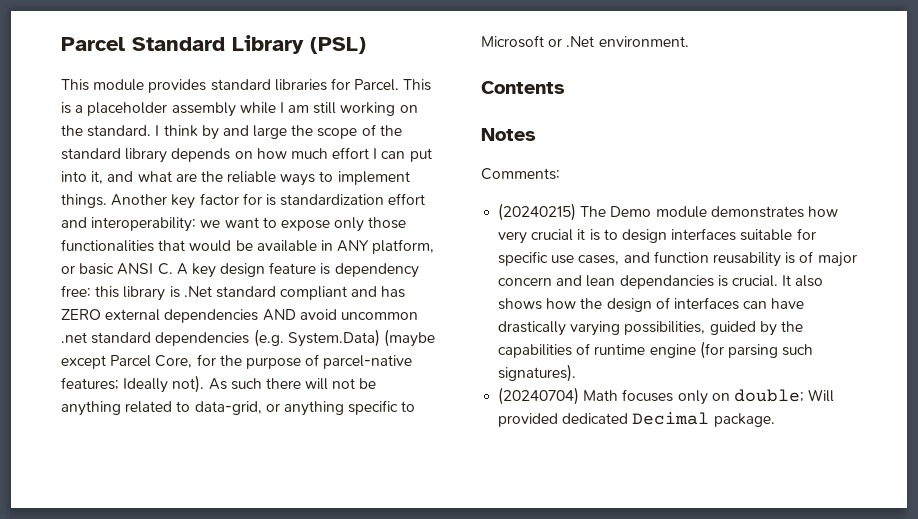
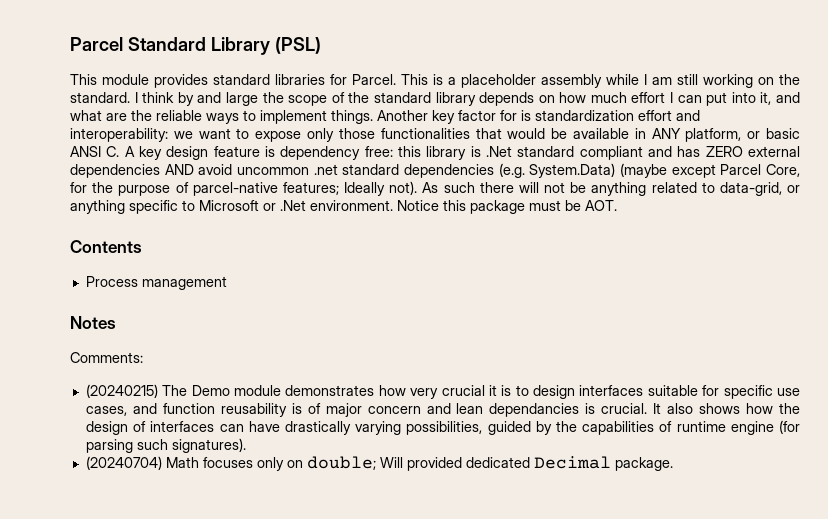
(689, 41) none -> [397,200,617,214] Notice this package must be AOT.
(565, 87) none -> [85,276,227,290] // Process management

